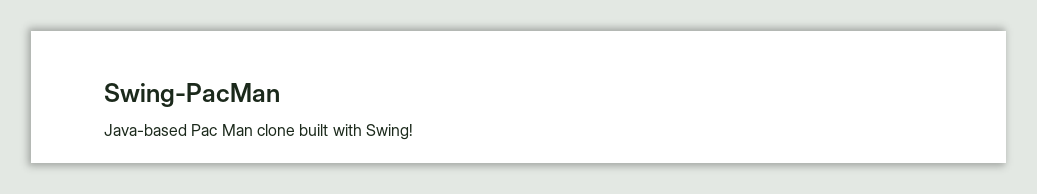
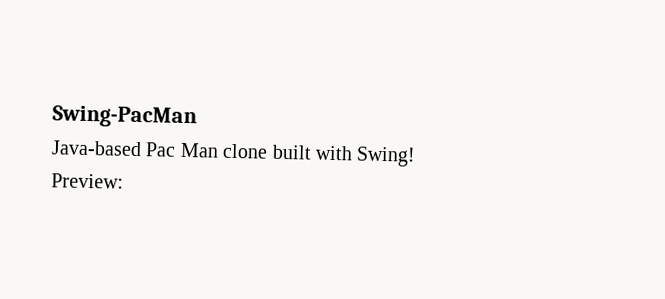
(413, 132) none -> [51,173,124,189] // Preview:

